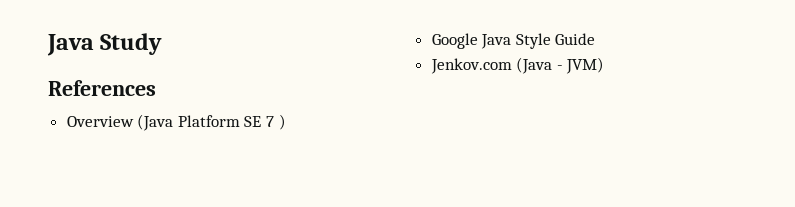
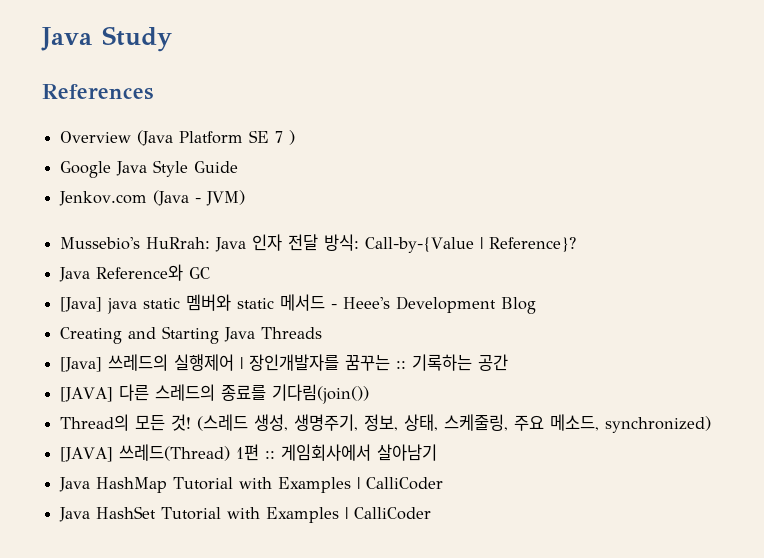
(605, 65) none -> [60,234,577,253] [59,264,211,282] [60,294,537,314] [60,326,323,344] [60,354,509,372] [60,384,370,404] [60,414,712,433] [60,444,438,462] [59,477,444,493] [59,506,432,523] // Mussebio's HuRrah: Java 인자 전달 방식: Call-by-{Value | Reference}? // Java Reference와 GC // [Java] java static 멤버와 static 메서드 - Heee's Development Blog // Creating and Starting Java Threads // [Java] 쓰레드의 실행제어 | 장인개발자를 꿈꾸는 :: 기록하는 공간 // [JAVA] 다른 스레드의 종료를 기다림(join()) // Thread의 모든 것! (스레드 생성, 생명주기, 정보, 상태, 스케줄링, 주요 메소드, synchronized) // [JAVA] 쓰레드(Thread) 1편 :: 게임회사에서 살아남기 // Java HashMap Tutorial with Examples | CalliCoder // Java HashSet Tutorial with Examples | CalliCoder

